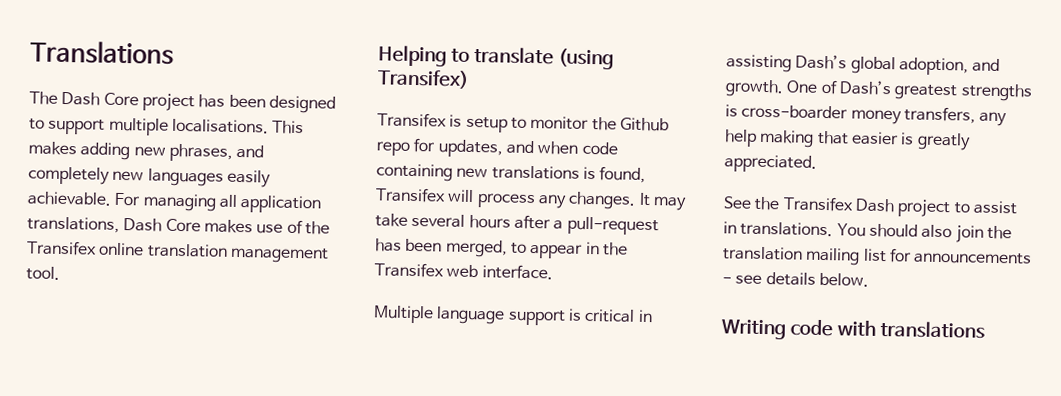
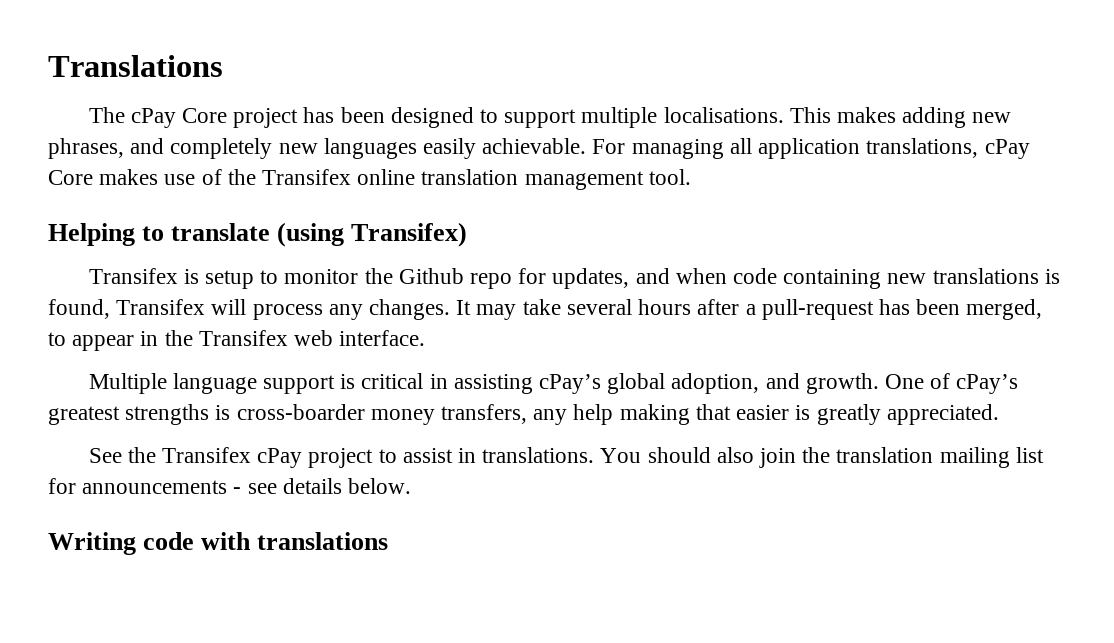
[61,91,101,106] Dash -> [130,108,176,128] cPay
[123,218,163,232] Dash -> [984,139,1030,159] cPay
[795,54,848,70] Dash’s -> [539,374,602,394] cPay’s
[838,80,892,96] Dash’s -> [956,374,1019,394] cPay’s
[854,198,895,213] Dash -> [257,448,303,468] cPay

